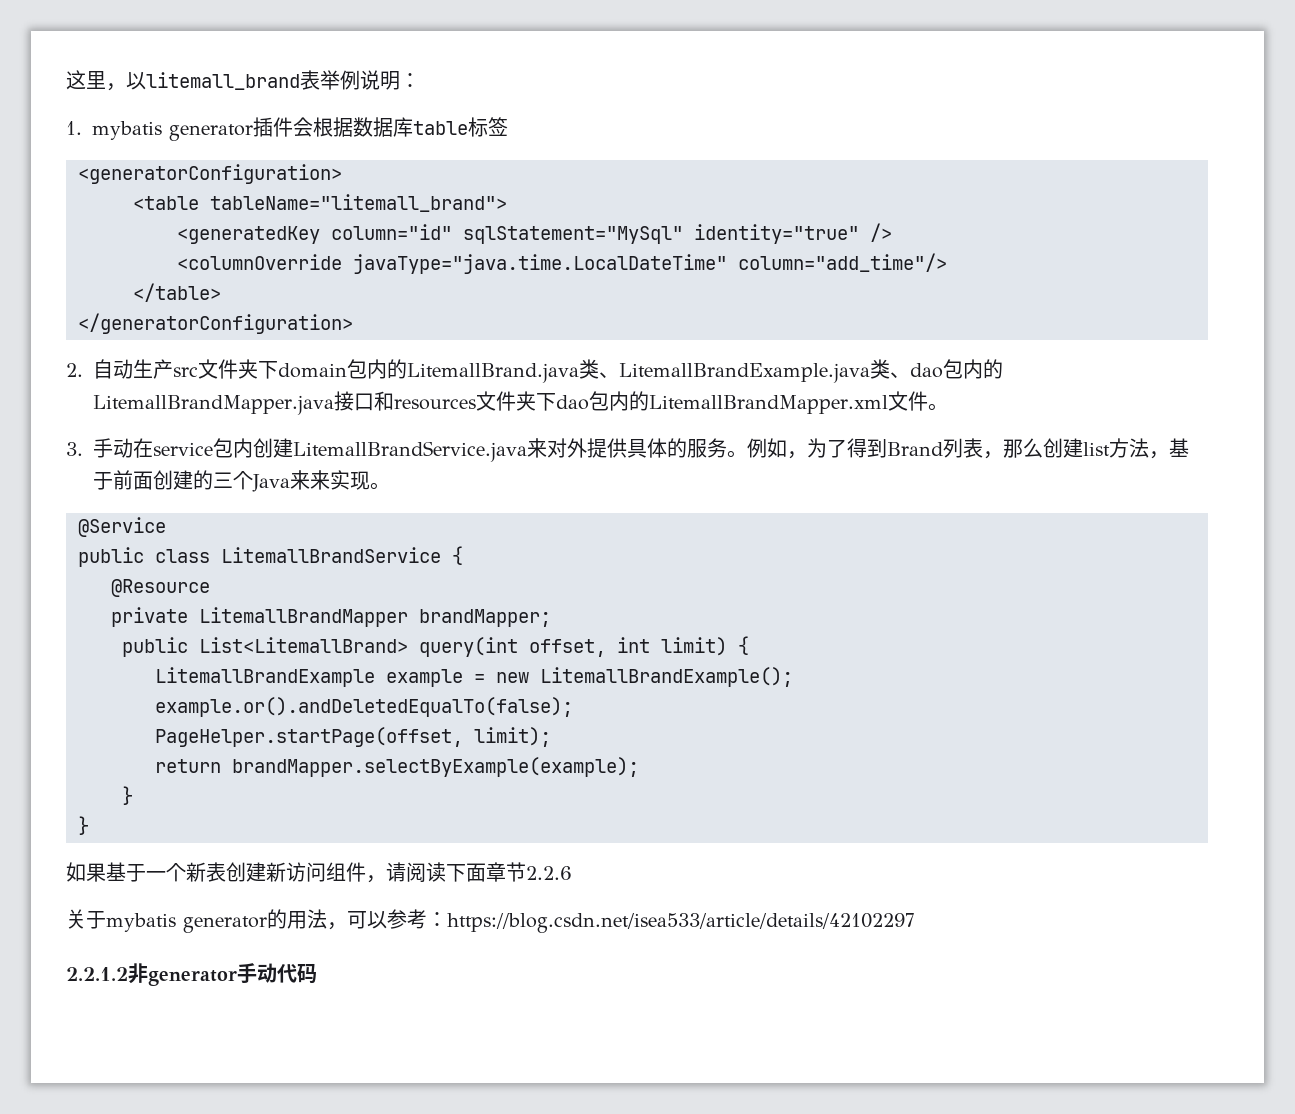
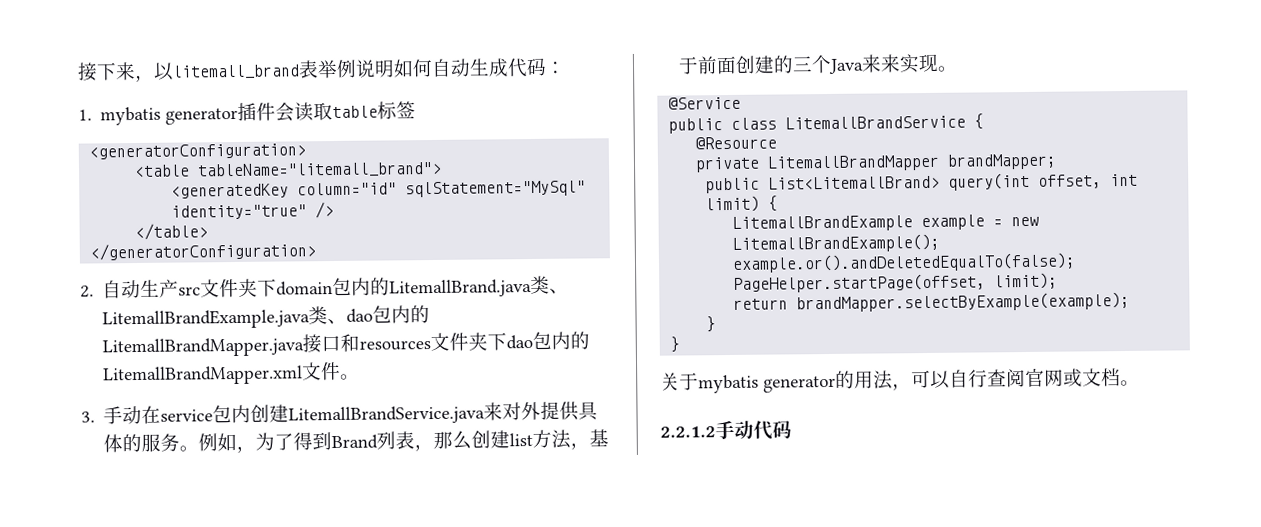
[66,70,106,90] 这里 -> [77,62,136,82] 接下来
(400, 80) none -> [393,57,547,78] 如何自动生成代码
[313,117,413,137] 根据数据库 -> [294,101,334,122] 读取
[177,253,947,274] // <columnOverride javaType="java.time.LocalDateTime" column="add_time"/> -> (335, 210) none
[66,862,572,883] // 如果基于一个新表创建新访问组件，请阅读下面章节2.2.6 -> (681, 344) none
[387,909,914,933] 参考：https://blog.csdn.net/isea533/article/details/42102297 -> [949,368,1140,388] 自行查阅官网或文档。
[128,963,237,986] 非generator -> (716, 432) none

